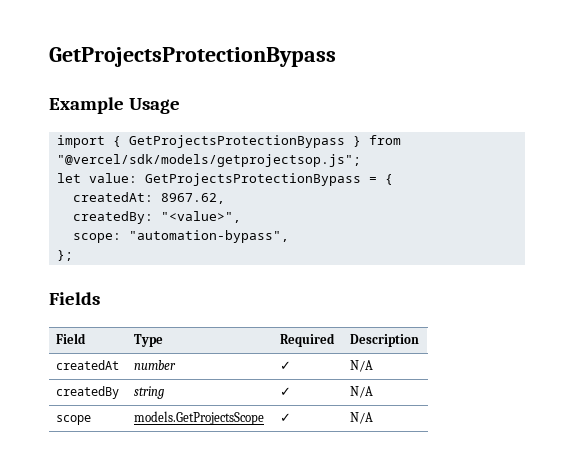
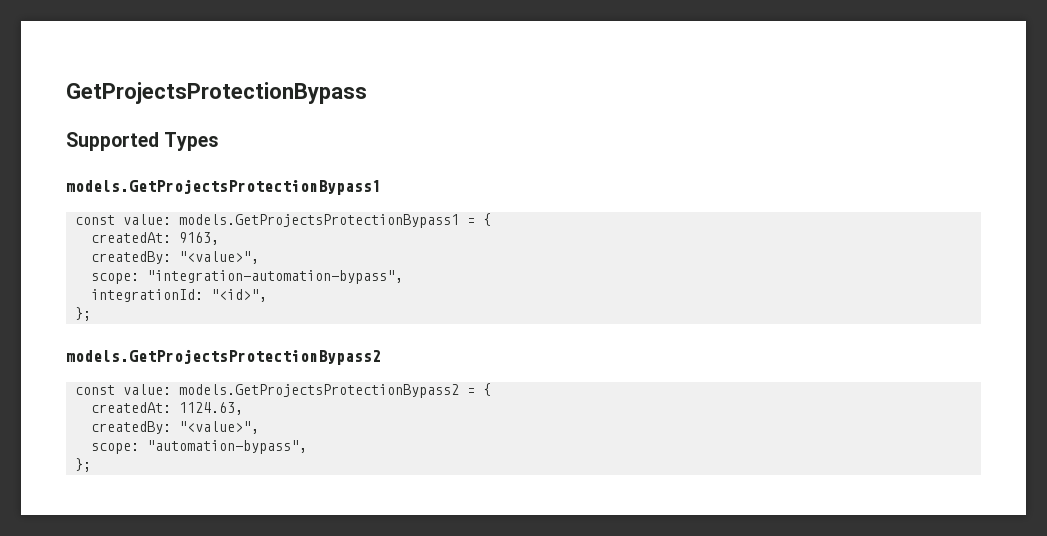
[49,97,181,114] [57,135,402,148] [57,154,362,167] [57,173,394,186] [73,192,226,204] Example Usage // import { GetProjectsProtectionBypass } from "@vercel/sdk/models/getprojectsop.js"; // let value: GetProjectsProtectionBypass = { // createdAt: 8967.62, -> [66,132,219,151] [66,179,381,195] [75,213,492,228] [91,232,220,245] [91,251,260,264] [91,270,404,284] [91,289,268,302] [75,307,92,321] [66,349,381,365] [75,383,492,398] [91,402,244,415] Supported Types // models.GetProjectsProtectionBypass1 // const value: models.GetProjectsProtectionBypass1 = { // createdAt: 9163, // createdBy: "<value>", // scope: "integration-automation-bypass", // integrationId: "<id>", // }; // models.GetProjectsProtectionBypass2 // const value: models.GetProjectsProtectionBypass2 = { // createdAt: 1124.63,
[49,292,100,305] [56,333,87,344] [134,334,164,347] [280,333,336,347] [350,334,420,347] [56,360,120,370] [134,360,177,370] [280,361,292,370] [350,360,374,372] [56,386,120,399] [134,386,165,399] [280,387,292,396] [350,386,374,398] [56,415,92,425] [134,411,265,425] [280,413,292,422] [350,412,374,424] // Fields // Field | Type | Required | Description // createdAt | number | ✓ | N/A // createdBy | string | ✓ | N/A // scope | models.GetProjectsScope | ✓ | N/A -> (92, 465) none

